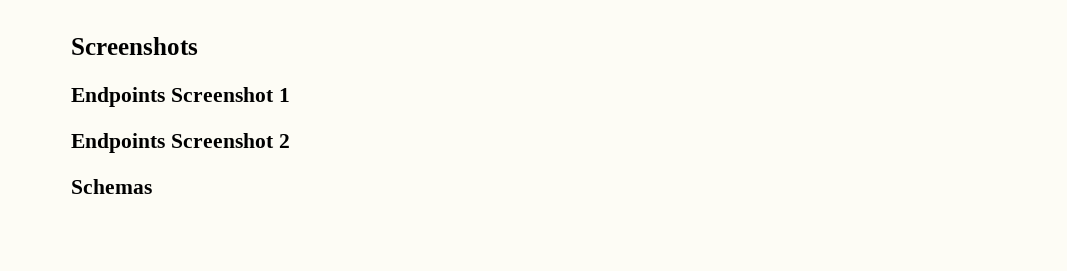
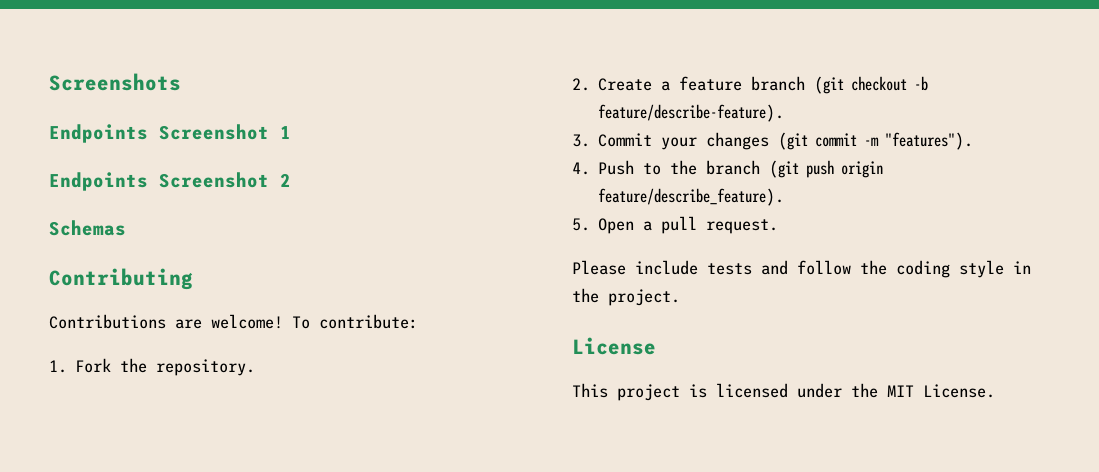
(152, 186) none -> [49,268,193,290] [49,314,418,329] [49,358,256,376] [572,76,929,94] [598,104,785,122] [572,132,974,150] [572,160,884,178] [598,188,785,206] [572,216,779,234] [572,260,1031,278] [572,288,680,306] [572,337,656,355] [572,383,995,401] // Contributing // Contributions are welcome! To contribute: // 1. Fork the repository. // 2. Create a feature branch (git checkout -b feature/describe-feature). // 3. Commit your changes (git commit -m "features"). // 4. Push to the branch (git push origin feature/describe_feature). // 5. Open a pull request. // Please include tests and follow the coding style in the project. // License // This project is licensed under the MIT License.

